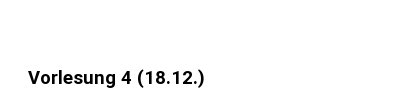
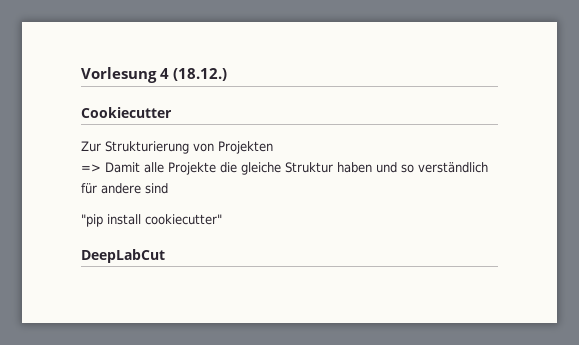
(205, 78) none -> [81,107,172,118] [81,141,273,154] [81,162,488,175] [81,183,168,194] [81,214,222,227] [81,249,165,263] // Cookiecutter // Zur Strukturierung von Projekten // => Damit alle Projekte die gleiche Struktur haben und so verständlich für andere sind // "pip install cookiecutter" // DeepLabCut

